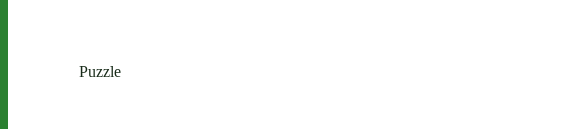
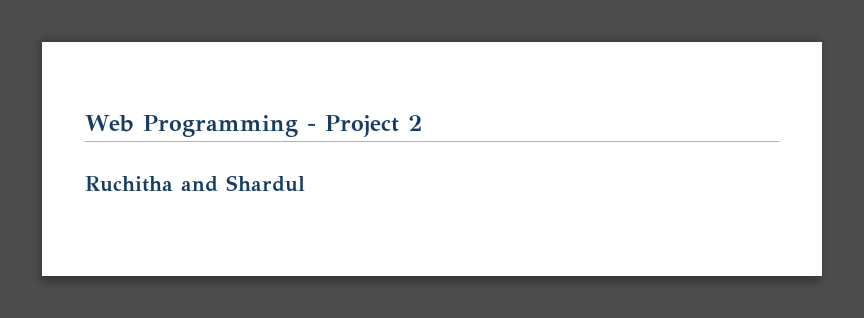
[79,66,121,77] Puzzle -> [85,115,422,137] [85,175,305,192] Web Programming - Project 2 // Ruchitha and Shardul

